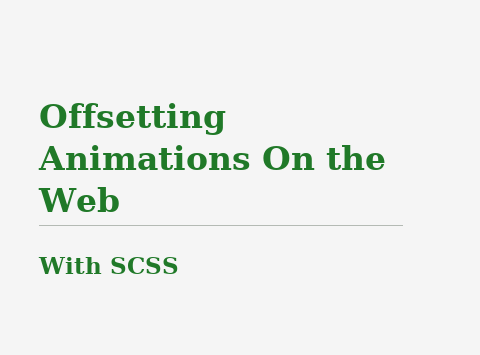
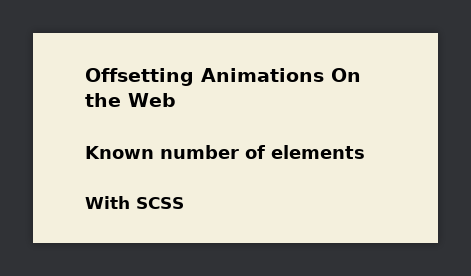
(120, 199) none -> [85,145,365,159] // Known number of elements

